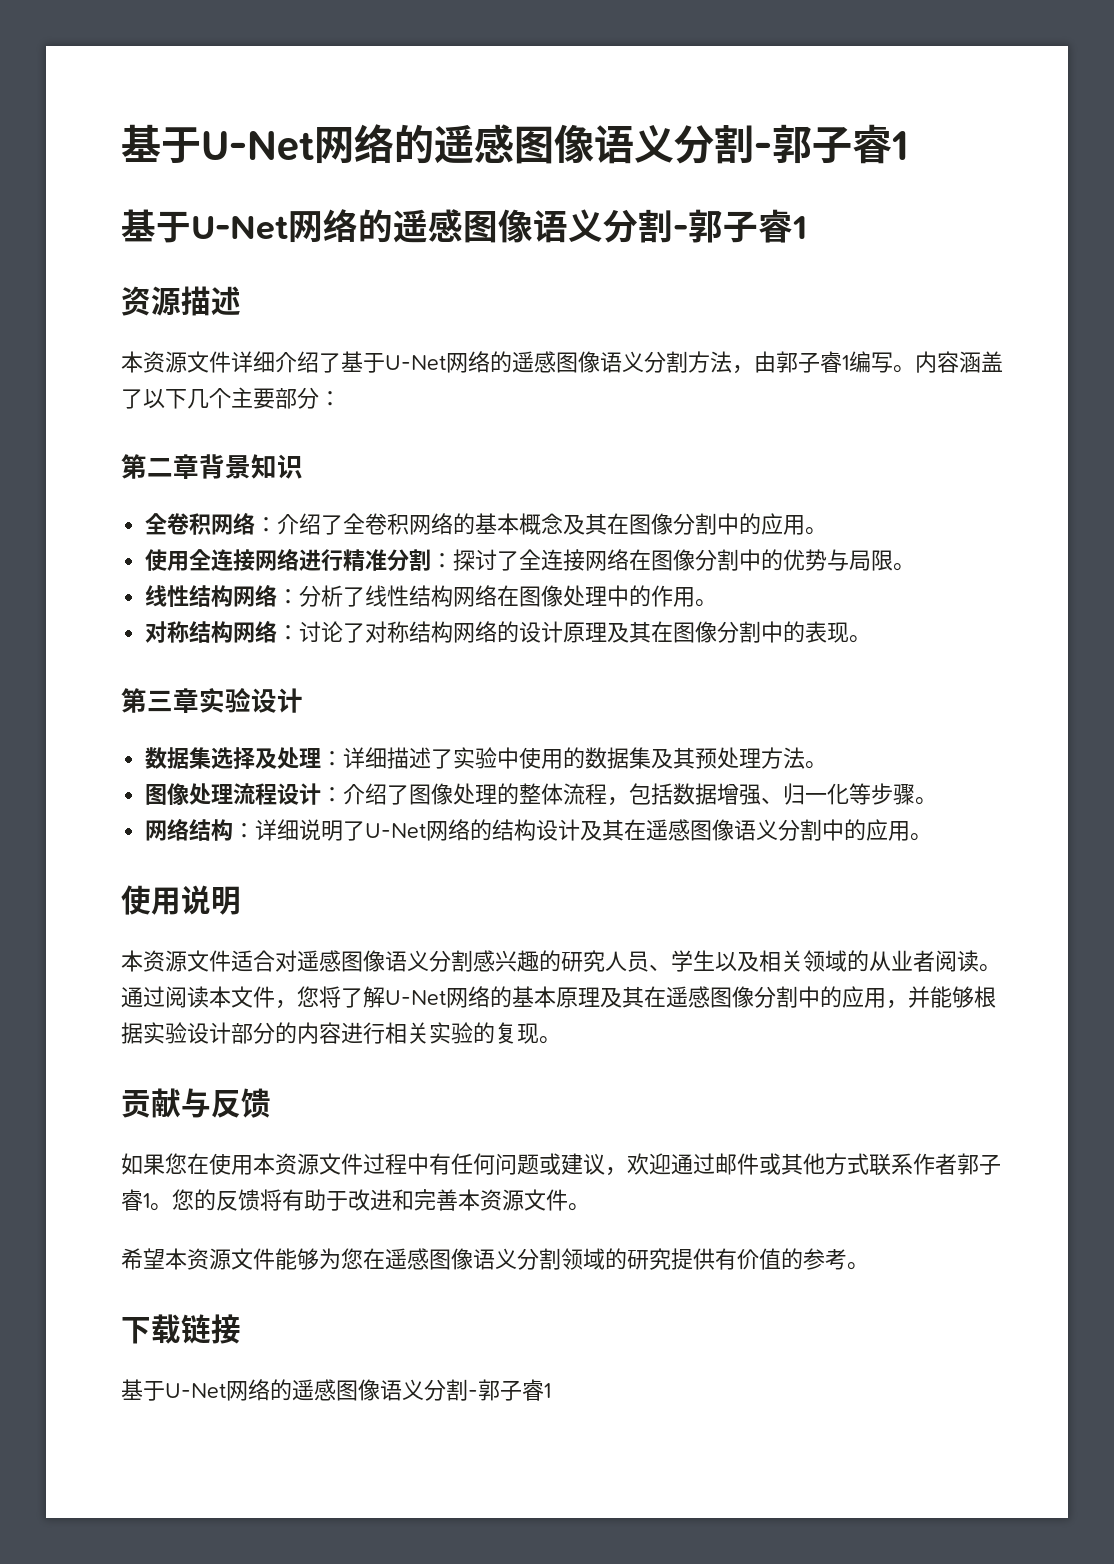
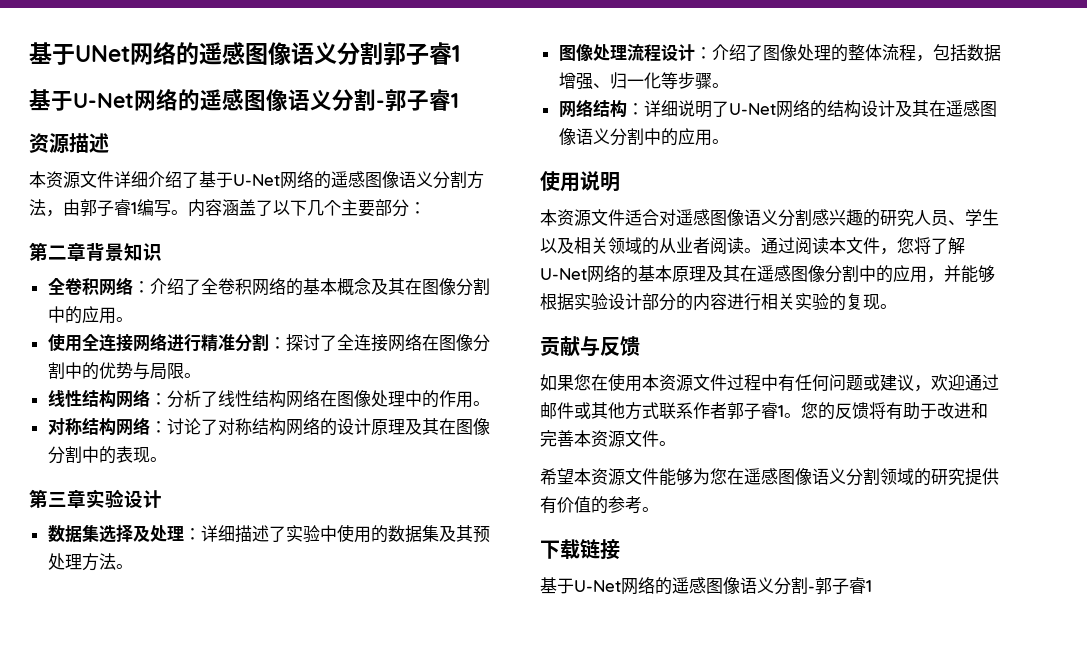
[121,124,772,164] 基于U-Net网络的遥感图像语义分割- -> [29,41,383,65] 基于UNet网络的遥感图像语义分割

